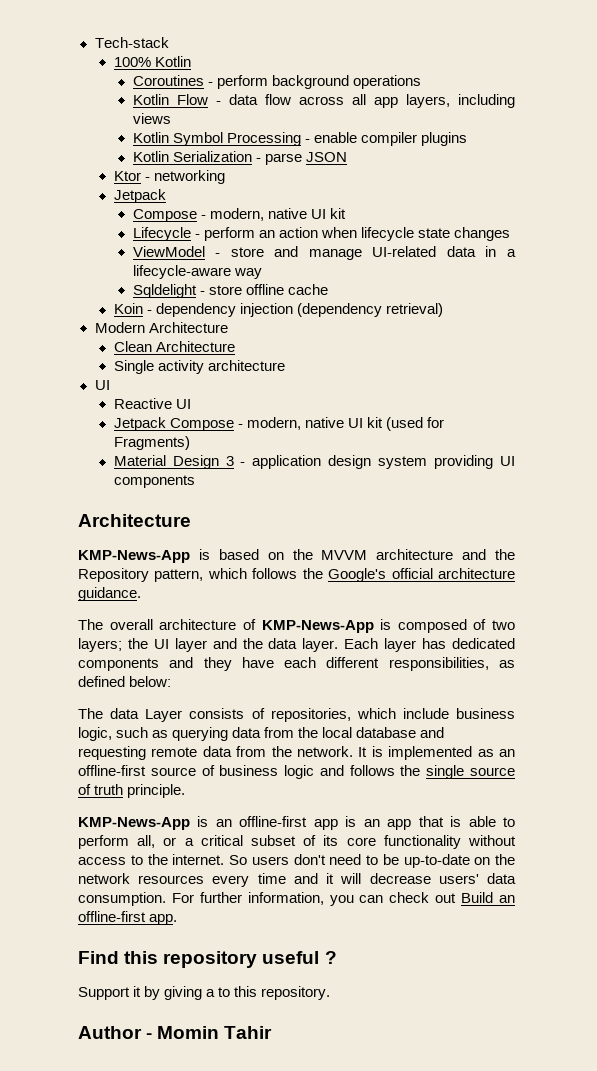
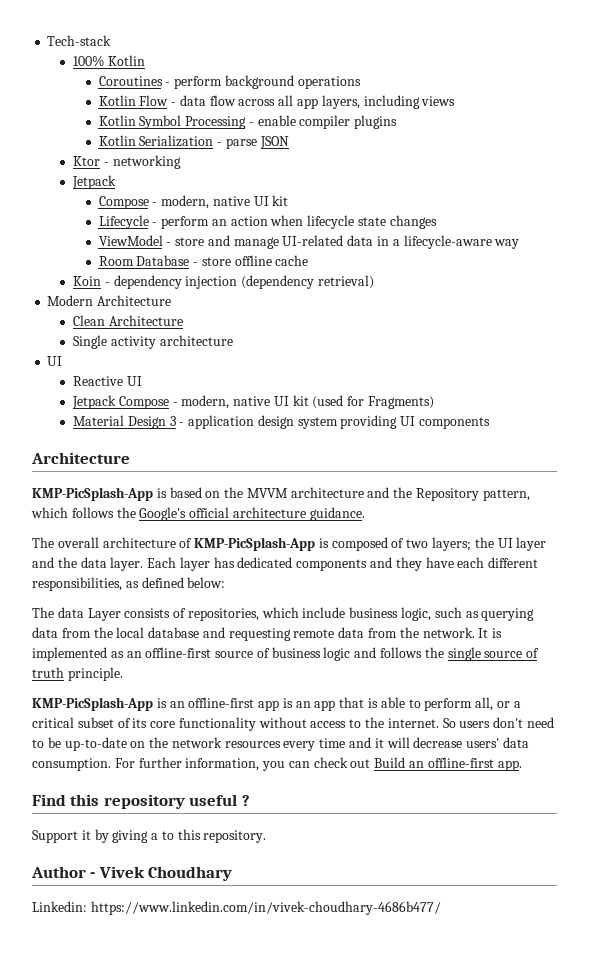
[132,284,197,298] Sqldelight -> [98,255,190,266] Room Database
[78,550,190,563] KMP-News-App -> [32,487,153,501] KMP-PicSplash-App
[261,620,374,633] KMP-News-App -> [194,537,316,551] KMP-PicSplash-App
[78,817,190,830] KMP-News-App -> [32,697,153,711] KMP-PicSplash-App
[157,1026,273,1039] Momin Tahir -> [98,866,233,881] [32,901,441,915] Vivek Choudhary // Linkedin: https://www.linkedin.com/in/vivek-choudhary-4686b477/

